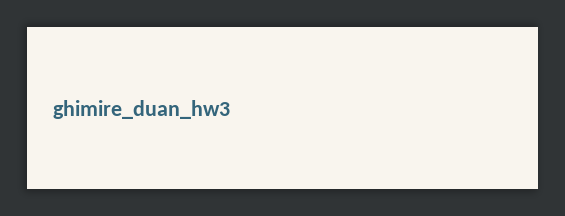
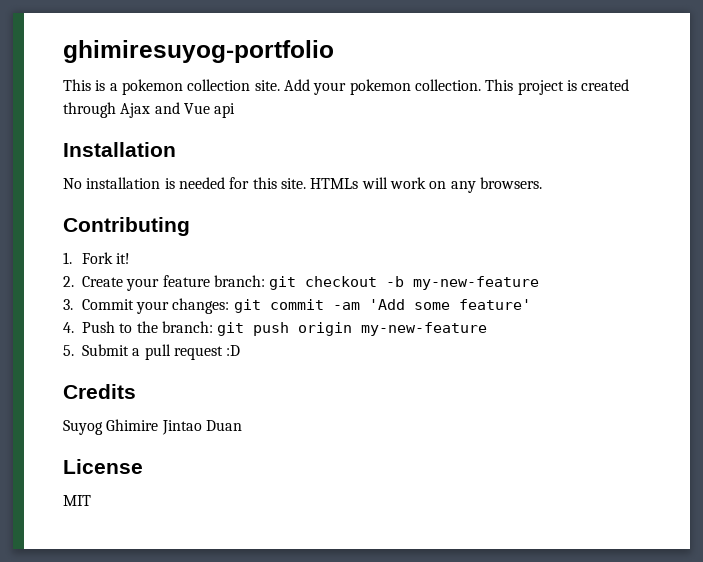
[53,100,230,119] ghimire_duan_hw3 -> [63,40,334,63] [63,79,630,95] [63,102,236,118] [63,142,176,157] [63,177,542,193] [63,217,190,236] [63,252,130,264] [63,275,540,291] [63,298,531,314] [63,321,488,336] [63,344,241,360] [63,384,136,399] [63,419,242,435] [63,459,143,474] [63,495,91,506] ghimiresuyog-portfolio // This is a pokemon collection site. Add your pokemon collection. This project is created through Ajax and Vue api // Installation // No installation is needed for this site. HTMLs will work on any browsers. // Contributing // 1. Fork it! // 2. Create your feature branch: git checkout -b my-new-feature // 3. Commit your changes: git commit -am 'Add some feature' // 4. Push to the branch: git push origin my-new-feature // 5. Submit a pull request :D // Credits // Suyog Ghimire Jintao Duan // License // MIT

